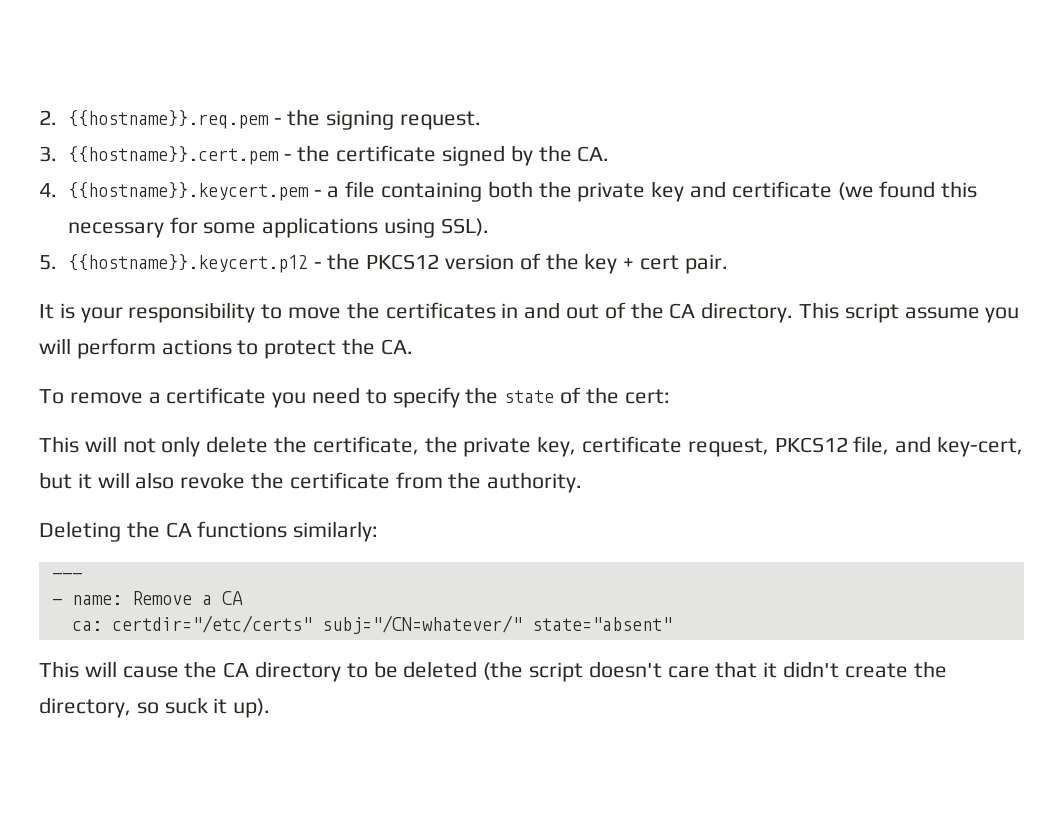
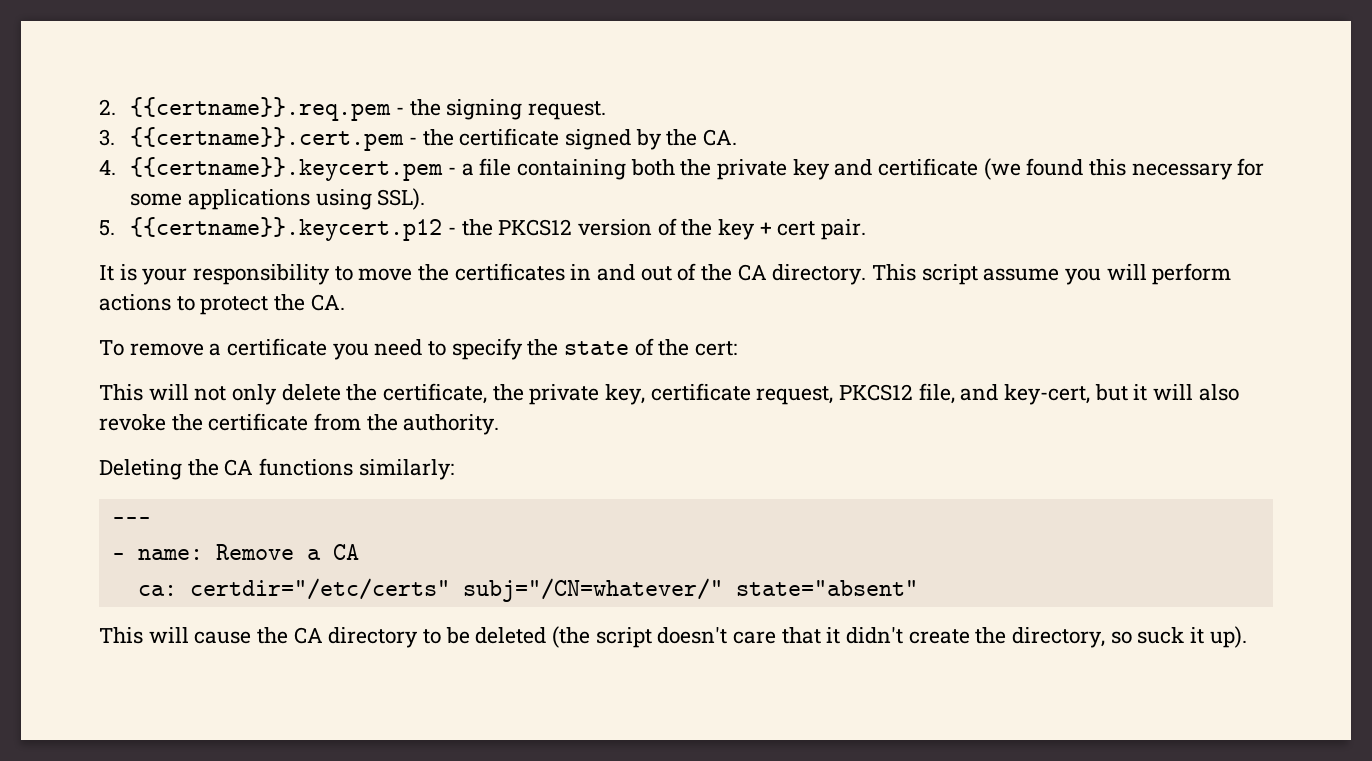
[67,110,269,129] {{hostname}}.req.pem -> [130,97,392,121] {{certname}}.req.pem
[67,146,279,165] {{hostname}}.cert.pem -> [130,127,405,151] {{certname}}.cert.pem
[67,182,309,201] {{hostname}}.keycert.pem -> [130,157,444,181] {{certname}}.keycert.pem
[67,254,308,273] {{hostname}}.keycert.p12 -> [130,217,443,241] {{certname}}.keycert.p12

